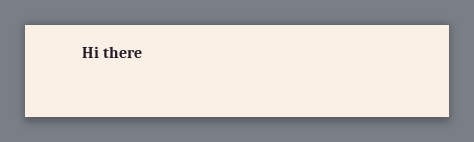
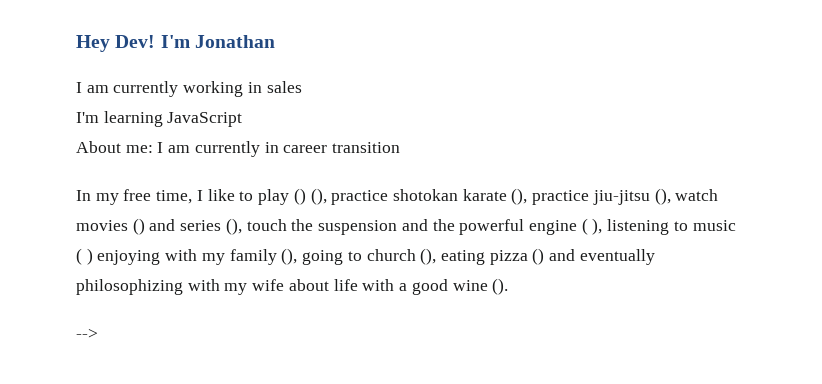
[82,46,143,58] Hi there -> [76,35,275,52] [76,81,302,97] [76,111,243,127] [76,141,401,157] [76,188,719,205] [76,218,736,235] [76,248,655,265] [76,278,509,295] [76,328,98,339] Hey Dev! I'm Jonathan // I am currently working in sales // I'm learning JavaScript // About me: I am currently in career transition // In my free time, I like to play () (), practice shotokan karate (), practice jiu-jitsu (), watch movies () and series (), touch the suspension and the powerful engine ( ), listening to music ( ) enjoying with my family (), going to church (), eating pizza () and eventually philosophizing with my wife about life with a good wine (). // -->

